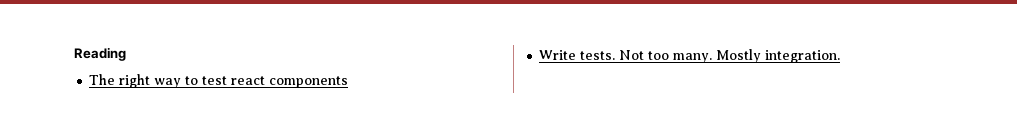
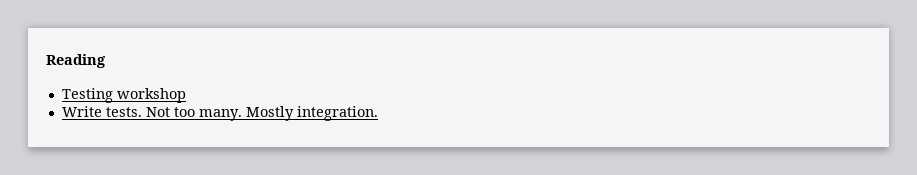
[89,74,349,88] The right way to test react components -> [61,88,186,103] Testing workshop

